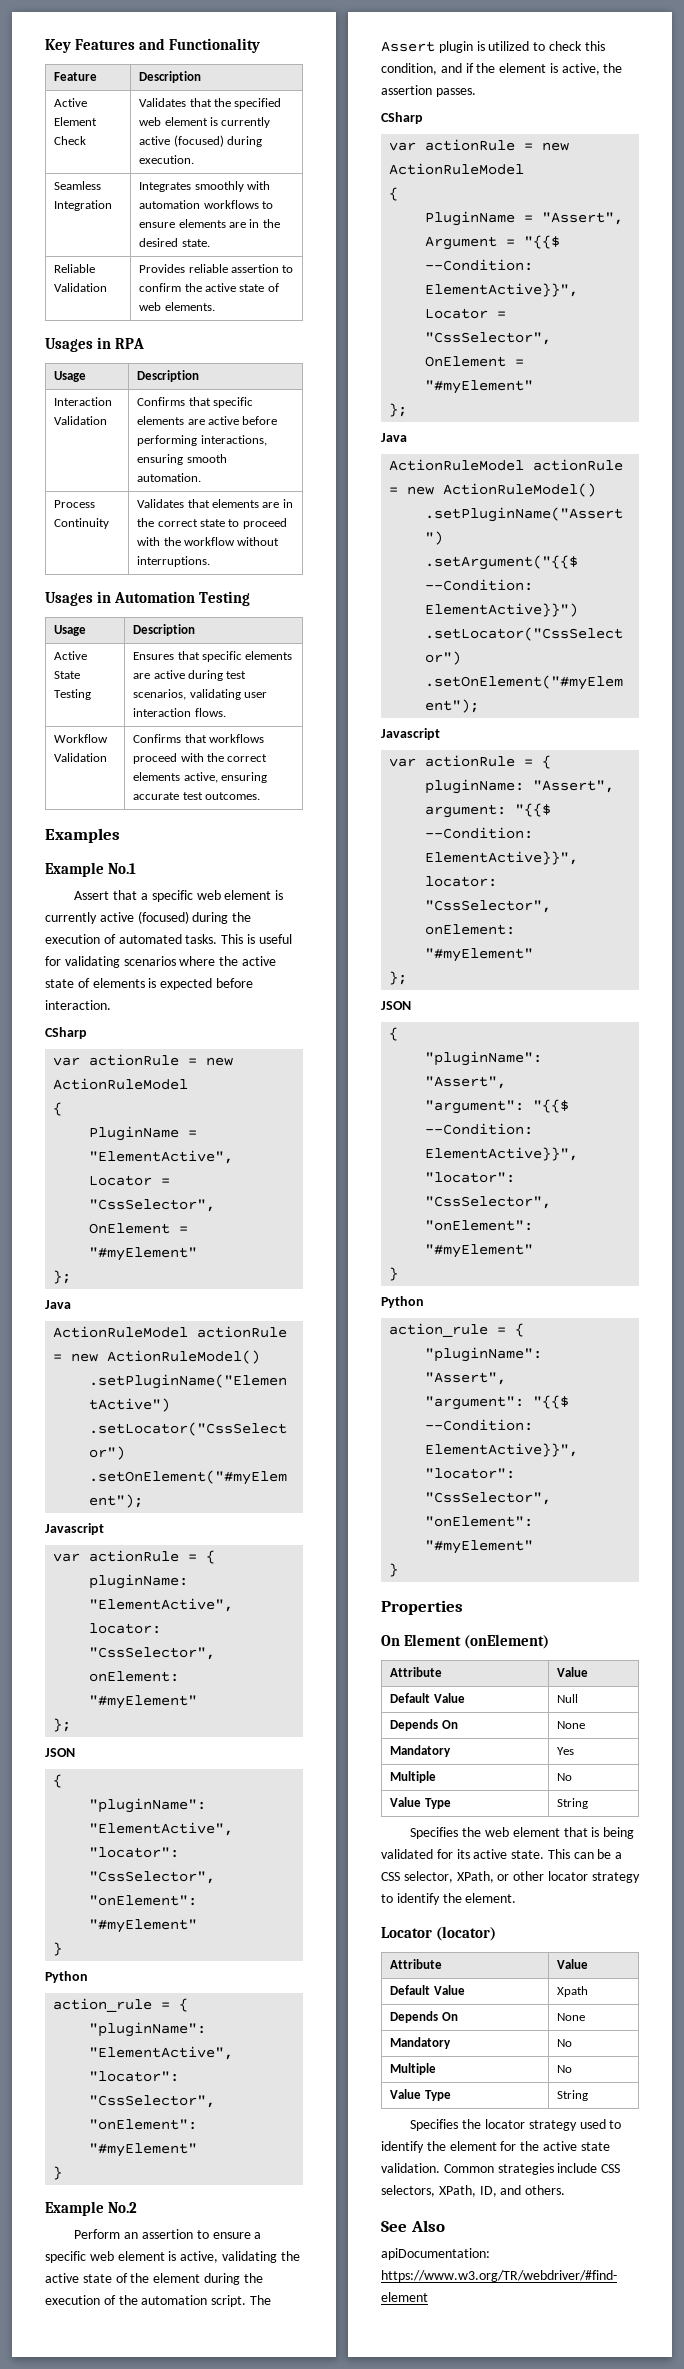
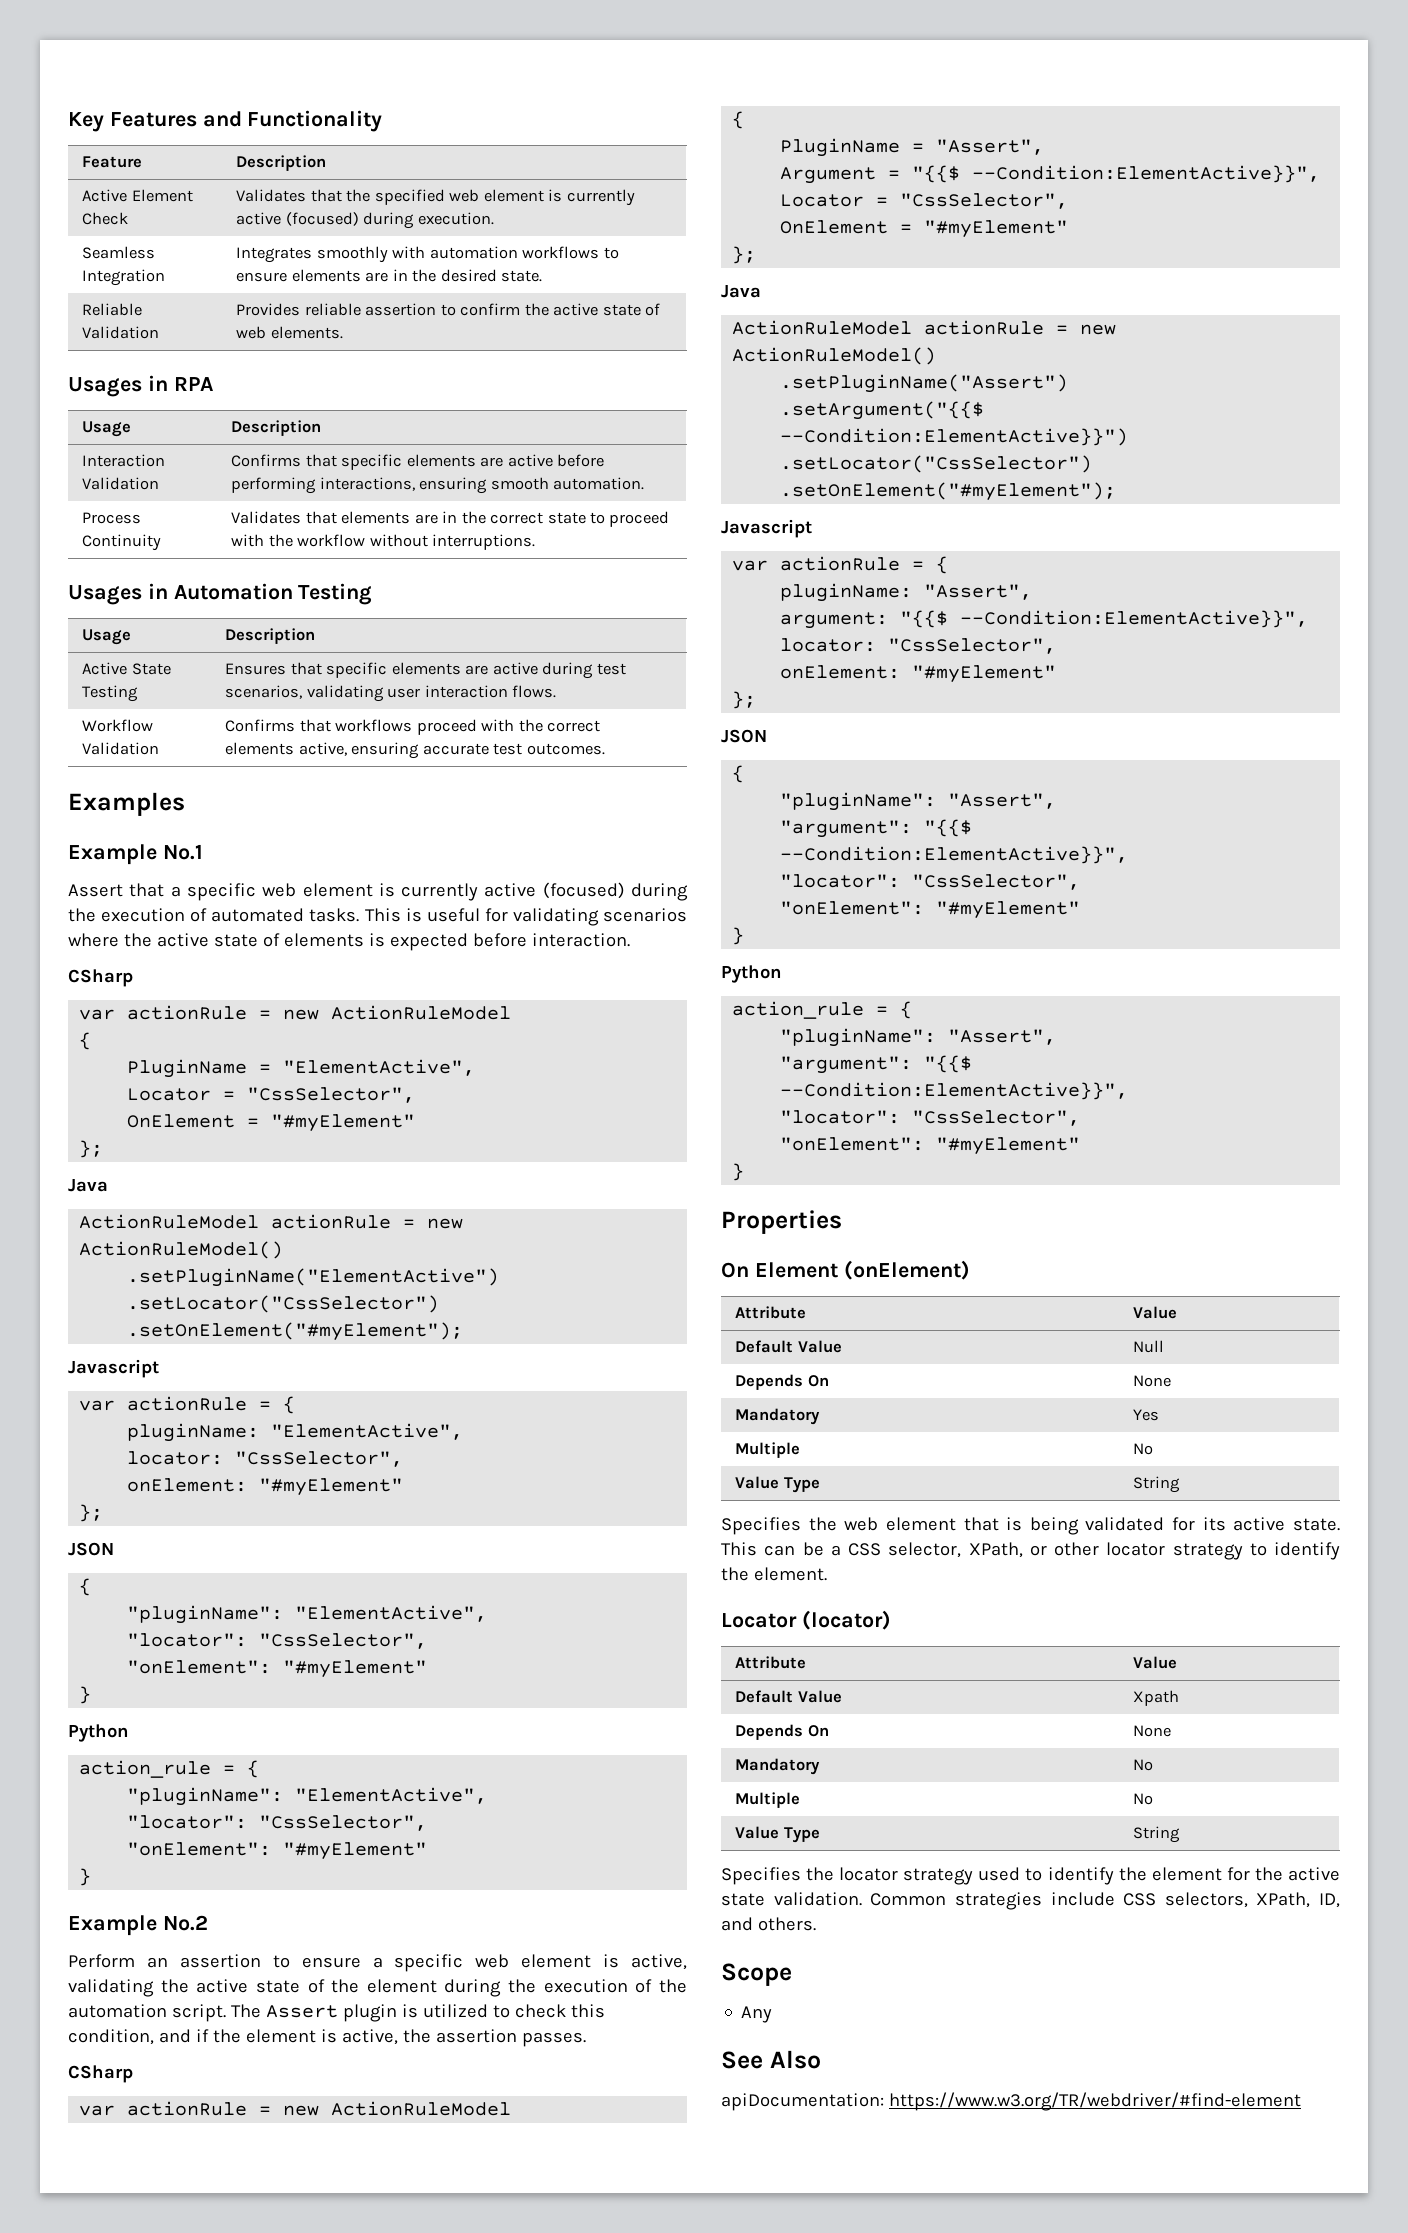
(566, 2190) none -> [721,1963,792,1986] [741,2006,773,2023] // Scope // Any

